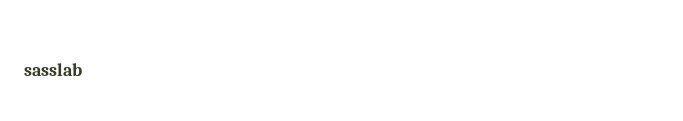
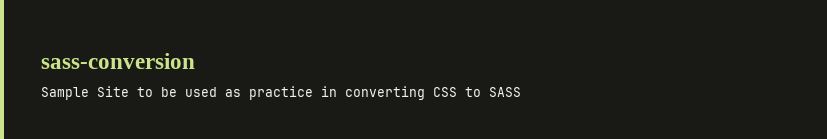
[24,63,82,76] sasslab -> [41,53,195,69] [41,86,521,100] sass-conversion // Sample Site to be used as practice in converting CSS to SASS

